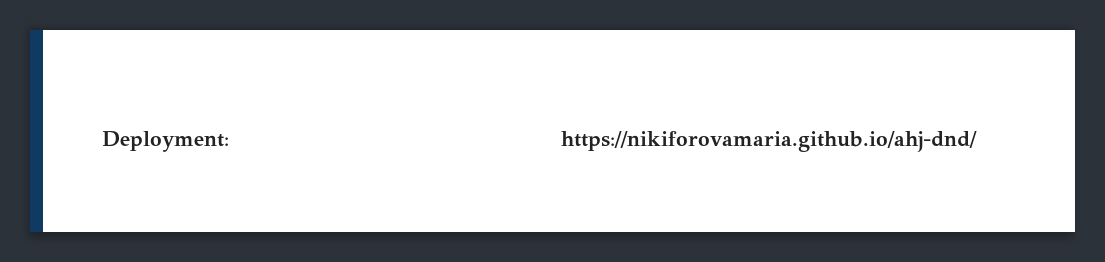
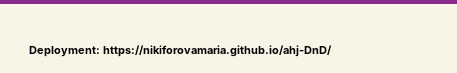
[561,131,977,152] https://nikiforovamaria.github.io/ahj-dnd/ -> [103,45,332,57] https://nikiforovamaria.github.io/ahj-DnD/

